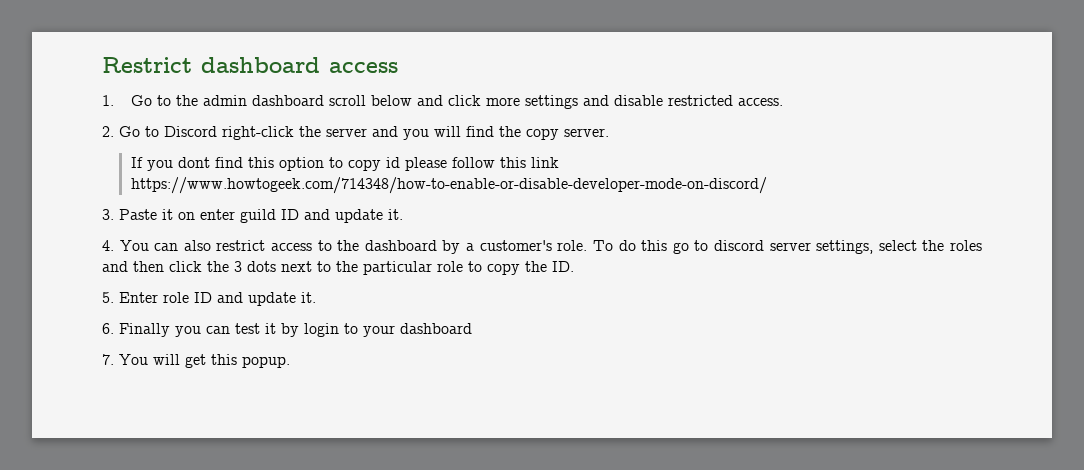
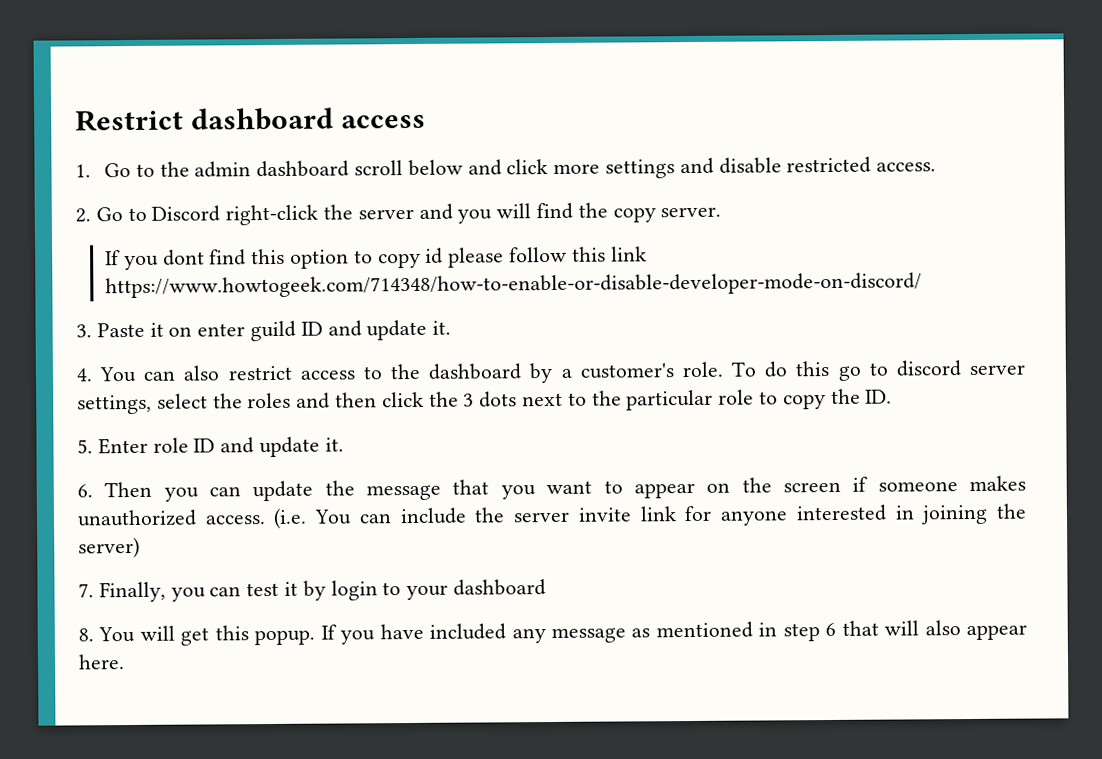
[119,323,170,337] Finally -> [104,475,1027,502] [77,503,1028,529] [78,536,140,559] [78,581,166,603] Then you can update the message that you want to appear on the screen if someone makes unauthorized access. (i.e. You can include the server invite link for anyone interested in joining the server) // 7. Finally,
[102,354,114,365] 7. -> [78,628,94,642] 8.
(290, 362) none -> [320,620,1028,645] [78,654,125,670] If you have included any message as mentioned in step 6 that will also appear here.

